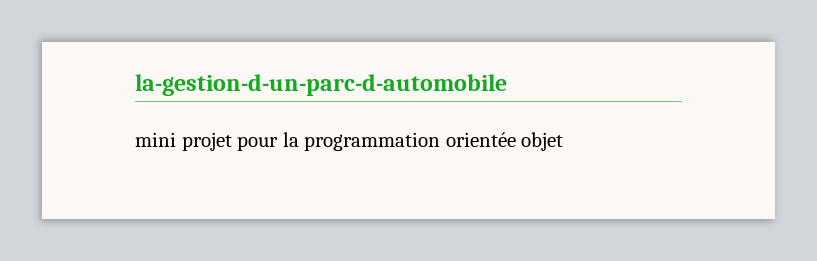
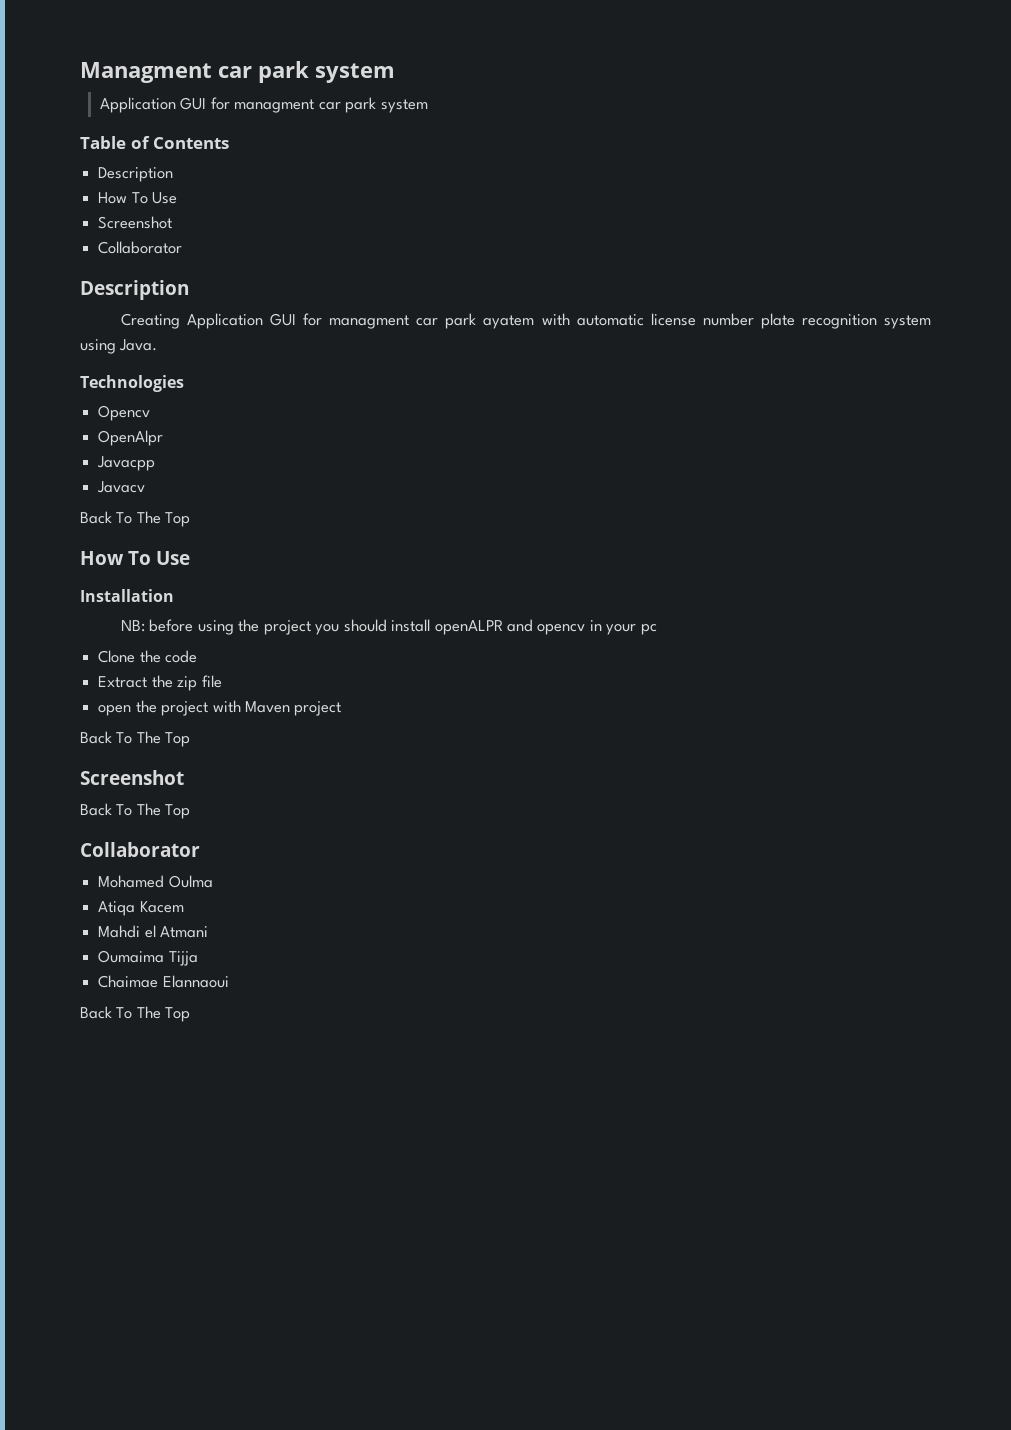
[135,74,507,96] [135,132,564,151] la-gestion-d-un-parc-d-automobile // mini projet pour la programmation orientée objet -> [80,61,395,83] [99,97,428,113] [80,136,230,149] [98,167,174,182] [98,192,178,204] [98,216,173,229] [98,241,183,254] [80,280,189,300] [120,313,931,329] [80,339,158,354] [80,375,184,392] [98,405,151,421] [98,430,164,446] [97,456,156,471] [97,481,146,493] [80,511,191,527] [80,551,191,565] [80,589,174,602] [120,619,657,635] [98,650,198,663] [98,675,222,691] [98,700,342,716] [80,731,191,747] [80,770,184,785] [80,803,191,819] [80,842,200,857] [98,875,213,888] [98,901,184,916] [98,925,209,938] [98,950,198,966] [98,975,229,988] [80,1006,191,1022] Managment car park system // Application GUI for managment car park system // Table of Contents // Description // How To Use // Screenshot // Collaborator // Description // Creating Application GUI for managment car park ayatem with automatic license number plate recognition system using Java. // Technologies // Opencv // OpenAlpr // Javacpp // Javacv // Back To The Top // How To Use // Installation // NB: before using the project you should install openALPR and opencv in your pc // Clone the code // Extract the zip file // open the project with Maven project // Back To The Top // Screenshot // Back To The Top // Collaborator // Mohamed Oulma // Atiqa Kacem // Mahdi el Atmani // Oumaima Tijja // Chaimae Elannaoui // Back To The Top

